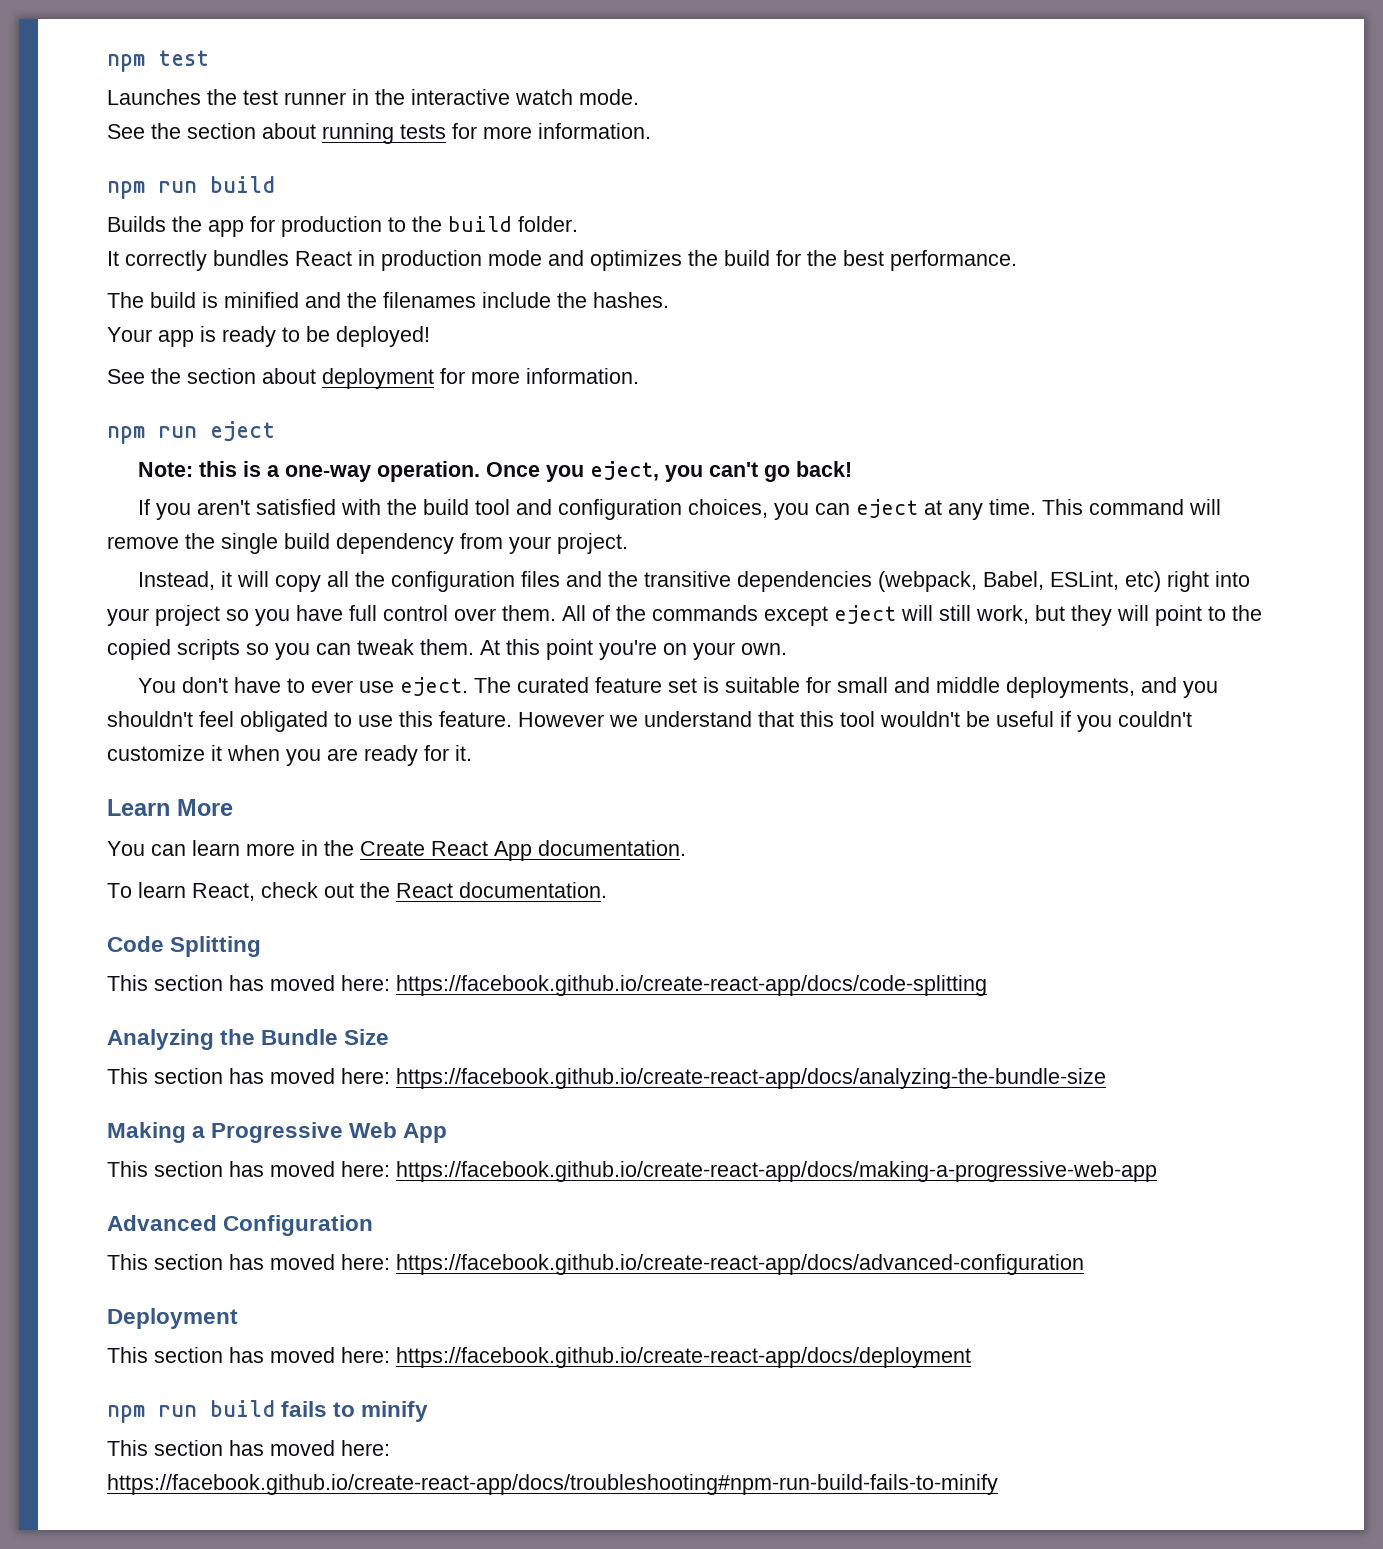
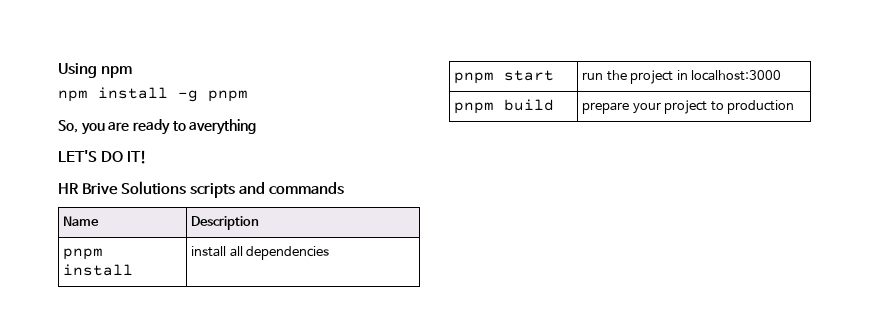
[107,50,209,72] [107,89,639,105] [107,123,651,144] [107,176,275,199] [107,216,578,237] [107,250,1017,271] [107,292,669,308] [107,326,430,347] [107,368,639,389] [107,421,275,444] [138,461,853,482] [138,499,1222,520] [107,533,628,554] [138,571,1251,592] [107,605,1262,626] [107,639,787,660] [138,677,1219,698] [107,711,1192,732] [107,745,472,766] [107,799,233,816] [107,840,686,861] [107,882,607,901] [107,936,262,957] [107,975,987,996] [107,1029,390,1050] [107,1068,1106,1089] [107,1122,448,1143] [107,1161,1157,1182] [107,1215,374,1236] [107,1254,1084,1275] [107,1308,238,1329] [107,1347,971,1368] [107,1400,429,1423] [107,1440,390,1456] [107,1474,998,1495] npm test // Launches the test runner in the interactive watch mode. // See the section about running tests for more information. // npm run build // Builds the app for production to the build folder. // It correctly bundles React in production mode and optimizes the build for the best performance. // The build is minified and the filenames include the hashes. // Your app is ready to be deployed! // See the section about deployment for more information. // npm run eject // Note: this is a one-way operation. Once you eject, you can't go back! // If you aren't satisfied with the build tool and configuration choices, you can eject at any time. This command will remove the single build dependency from your project. // Instead, it will copy all the configuration files and the transitive dependencies (webpack, Babel, ESLint, etc) right into your project so you have full control over them. All of the commands except eject will still work, but they will point to the copied scripts so you can tweak them. At this point you're on your own. // You don't have to ever use eject. The curated feature set is suitable for small and middle deployments, and you shouldn't feel obligated to use this feature. However we understand that this tool wouldn't be useful if you couldn't customize it when you are ready for it. // Learn More // You can learn more in the Create React App documentation. // To learn React, check out the React documentation. // Code Splitting // This section has moved here: https://facebook.github.io/create-react-app/docs/code-splitting // Analyzing the Bundle Size // This section has moved here: https://facebook.github.io/create-react-app/docs/analyzing-the-bundle-size // Making a Progressive Web App // This section has moved here: https://facebook.github.io/create-react-app/docs/making-a-progressive-web-app // Advanced Configuration // This section has moved here: https://facebook.github.io/create-react-app/docs/advanced-configuration // Deployment // This section has moved here: https://facebook.github.io/create-react-app/docs/deployment // npm run build fails to minify // This section has moved here: https://facebook.github.io/create-react-app/docs/troubleshooting#npm-run-build-fails-to-minify -> [58,63,132,78] [58,87,248,102] [58,119,257,135] [58,150,147,164] [58,181,345,198] [63,216,100,226] [191,216,260,230] [63,248,104,260] [63,264,134,276] [191,246,330,260] [454,70,555,84] [582,70,782,84] [454,99,555,114] [582,100,795,114] Using npm // npm install -g pnpm // So, you are ready to averything // LET'S DO IT! // HR Brive Solutions scripts and commands // Name | Description // pnpm install | install all dependencies // pnpm start | run the project in localhost:3000 // pnpm build | prepare your project to production

